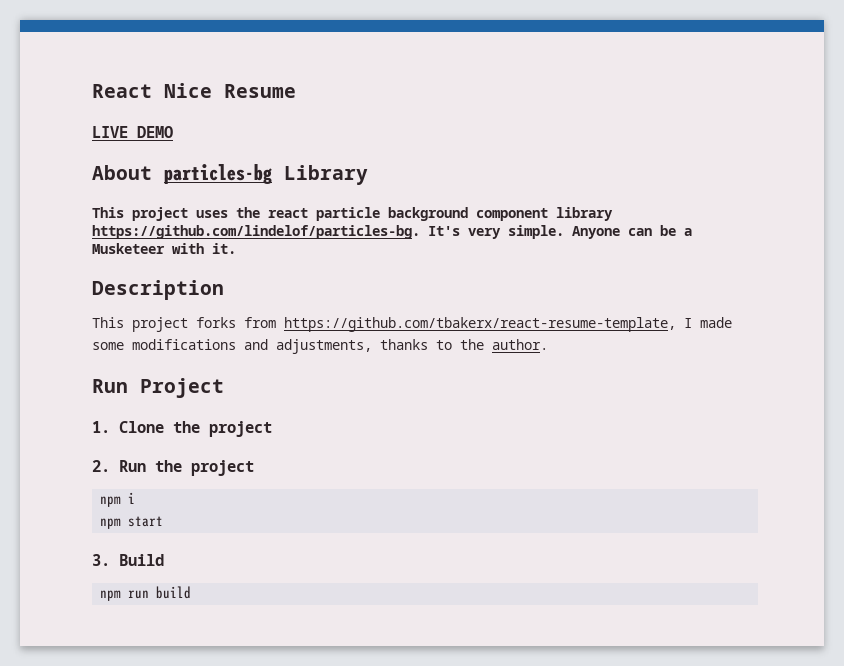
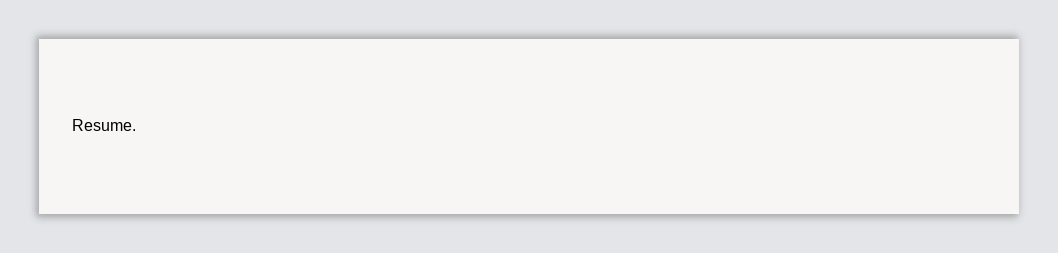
[92,83,296,98] [92,126,173,138] [92,164,368,185] [92,207,613,221] [92,225,692,239] [92,243,236,254] [92,280,224,300] [92,317,732,332] [92,339,548,354] [92,378,224,398] [92,421,272,437] [92,460,254,476] [100,492,136,507] [100,516,164,529] [92,554,164,566] [100,586,192,601] React Nice Resume // LIVE DEMO // About particles-bg Library // This project uses the react particle background component library https://github.com/lindelof/particles-bg. It's very simple. Anyone can be a Musketeer with it. // Description // This project forks from https://github.com/tbakerx/react-resume-template, I made some modifications and adjustments, thanks to the author. // Run Project // 1. Clone the project // 2. Run the project // npm i // npm start // 3. Build // npm run build -> [72,119,136,131] Resume.

